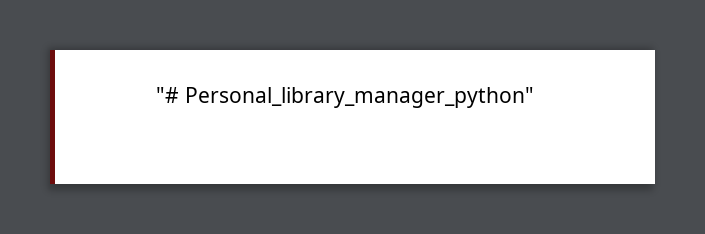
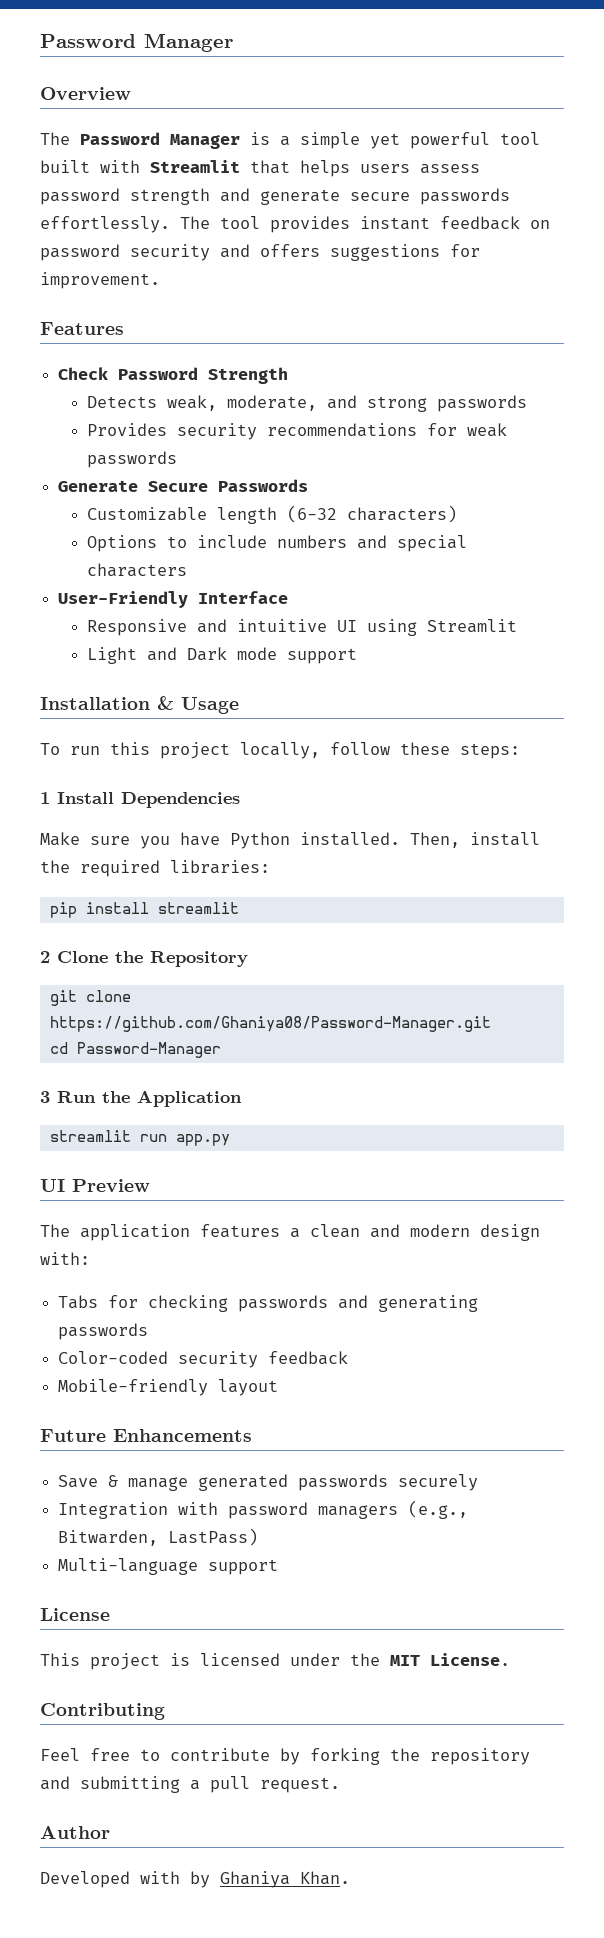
[156,87,534,108] "# Personal_library_manager_python" -> [40,33,233,52] [40,87,131,100] [40,132,540,149] [40,160,480,177] [40,188,510,205] [40,216,550,233] [40,244,480,261] [40,272,160,289] [40,322,124,335] [58,367,289,384] [87,395,528,412] [87,423,508,440] [87,451,178,468] [58,479,309,492] [87,505,458,524] [87,535,468,552] [87,563,188,577] [58,591,289,608] [87,619,518,636] [87,647,358,664] [40,696,239,714] [40,742,520,759] [40,792,240,808] [40,832,540,849] [40,860,270,877] [49,902,239,918] [40,951,248,967] [49,990,131,1006] [49,1016,491,1032] [49,1042,221,1058] [40,1090,242,1107] [49,1130,230,1146] [40,1179,150,1192] [40,1224,540,1241] [40,1252,90,1265] [58,1295,479,1312] [58,1323,149,1340] [58,1351,349,1368] [58,1379,279,1396] [40,1429,252,1442] [58,1474,479,1491] [58,1500,469,1519] [58,1528,259,1546] [58,1558,279,1575] [40,1608,110,1621] [40,1653,510,1670] [40,1703,165,1720] [40,1748,530,1765] [40,1776,340,1793] [40,1826,110,1839] [40,1871,350,1888] Password Manager // Overview // The Password Manager is a simple yet powerful tool built with Streamlit that helps users assess password strength and generate secure passwords effortlessly. The tool provides instant feedback on password security and offers suggestions for improvement. // Features // Check Password Strength // Detects weak, moderate, and strong passwords // Provides security recommendations for weak passwords // Generate Secure Passwords // Customizable length (6-32 characters) // Options to include numbers and special characters // User-Friendly Interface // Responsive and intuitive UI using Streamlit // Light and Dark mode support // Installation & Usage // To run this project locally, follow these steps: // 1 Install Dependencies // Make sure you have Python installed. Then, install the required libraries: // pip install streamlit // 2 Clone the Repository // git clone https://github.com/Ghaniya08/Password-Manager.git // cd Password-Manager // 3 Run the Application // streamlit run app.py // UI Preview // The application features a clean and modern design with: // Tabs for checking passwords and generating passwords // Color-coded security feedback // Mobile-friendly layout // Future Enhancements // Save & manage generated passwords securely // Integration with password managers (e.g., Bitwarden, LastPass) // Multi-language support // License // This project is licensed under the MIT License. // Contributing // Feel free to contribute by forking the repository and submitting a pull request. // Author // Developed with by Ghaniya Khan.

